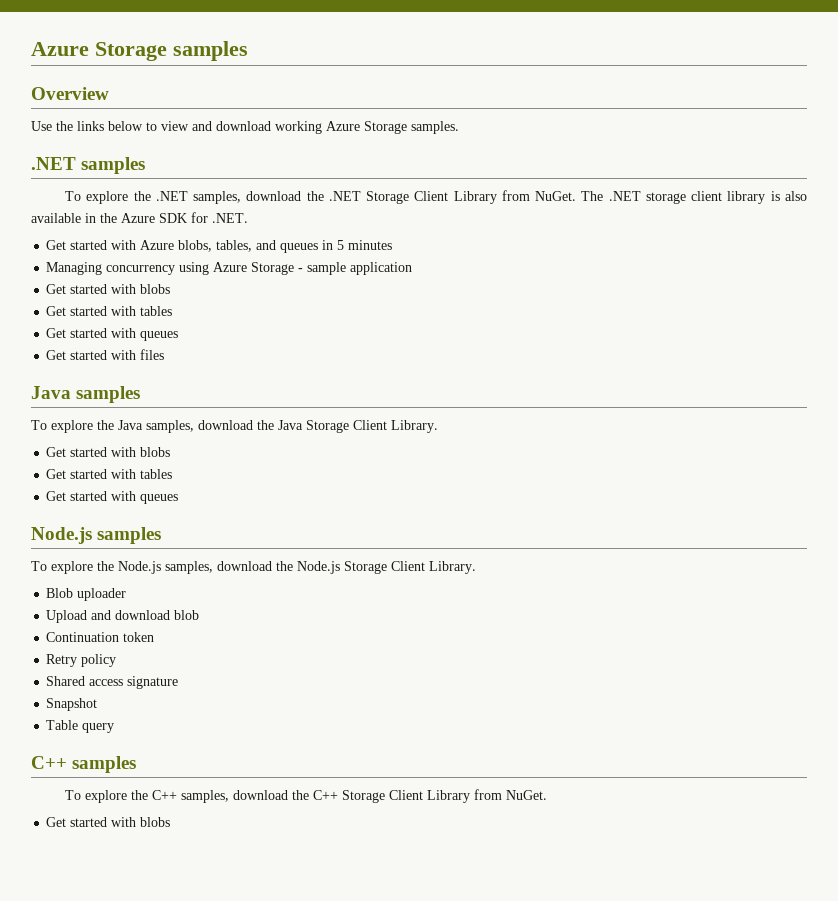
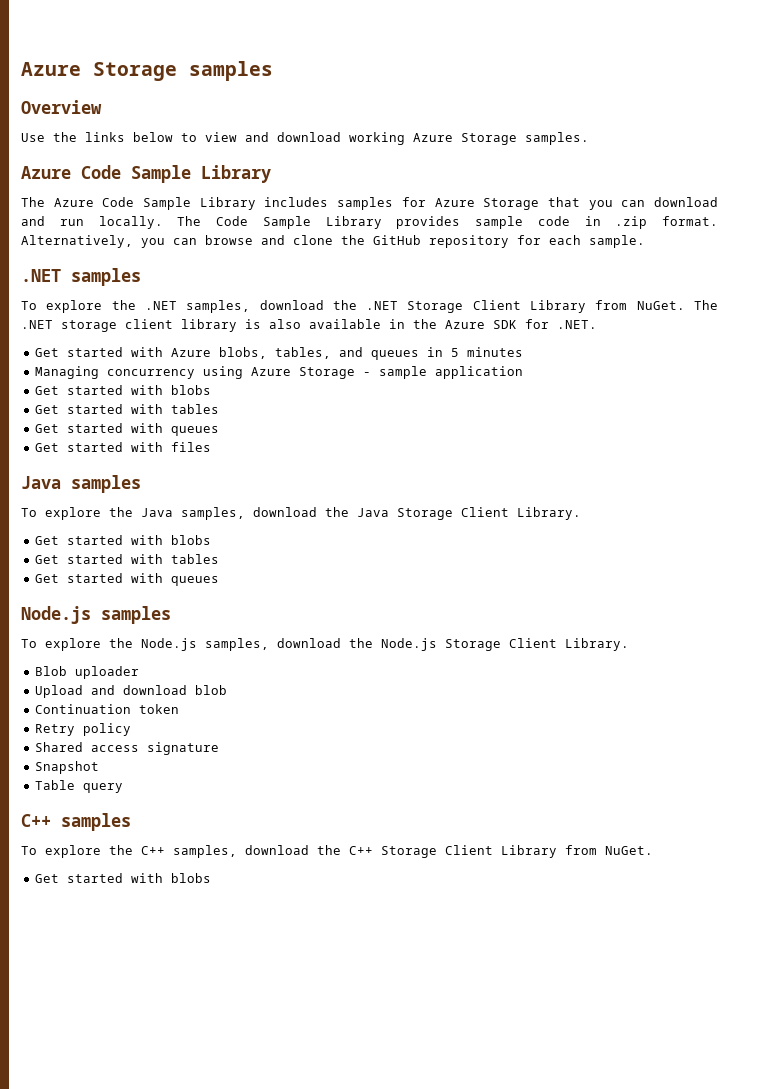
(459, 127) none -> [21,165,271,183] [21,197,719,210] [21,216,718,229] [21,235,645,248] // Azure Code Sample Library // The Azure Code Sample Library includes samples for Azure Storage that you can download and run locally. The Code Sample Library provides sample code in .zip format. Alternatively, you can browse and clone the GitHub repository for each sample.

